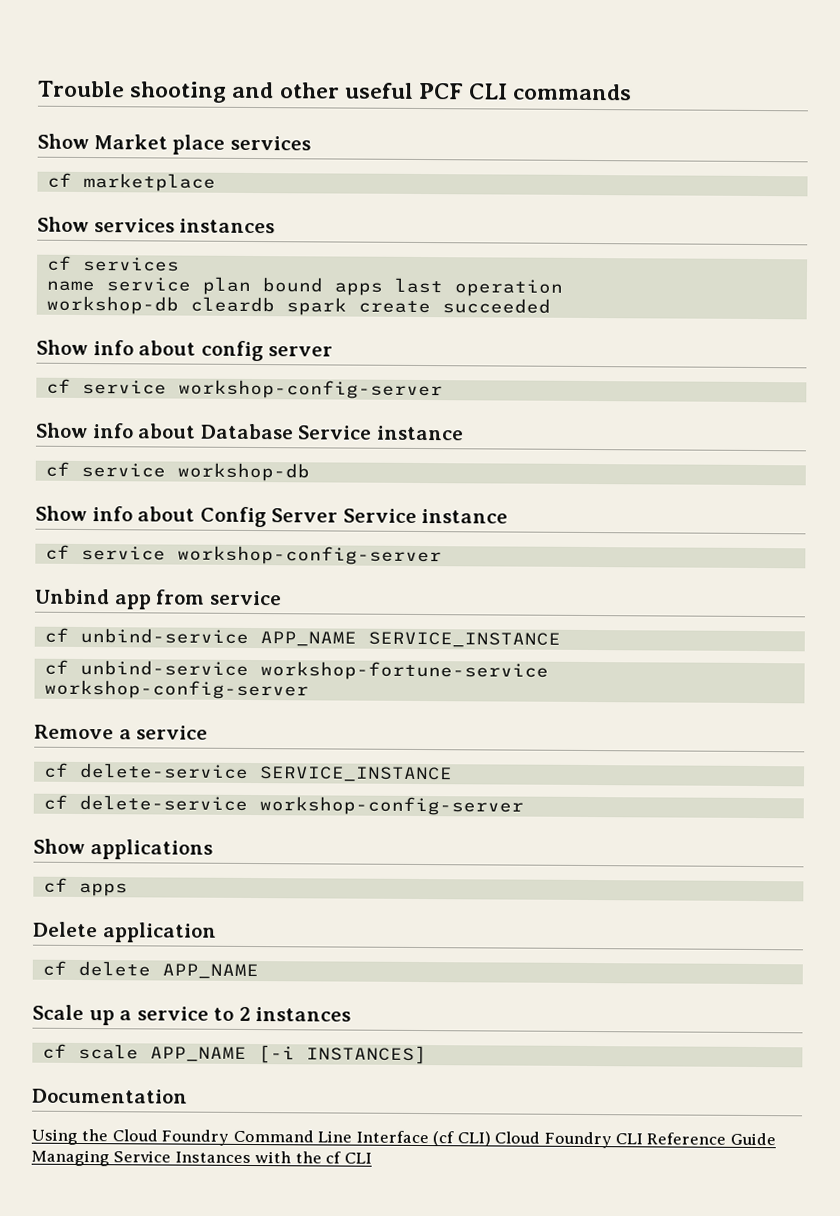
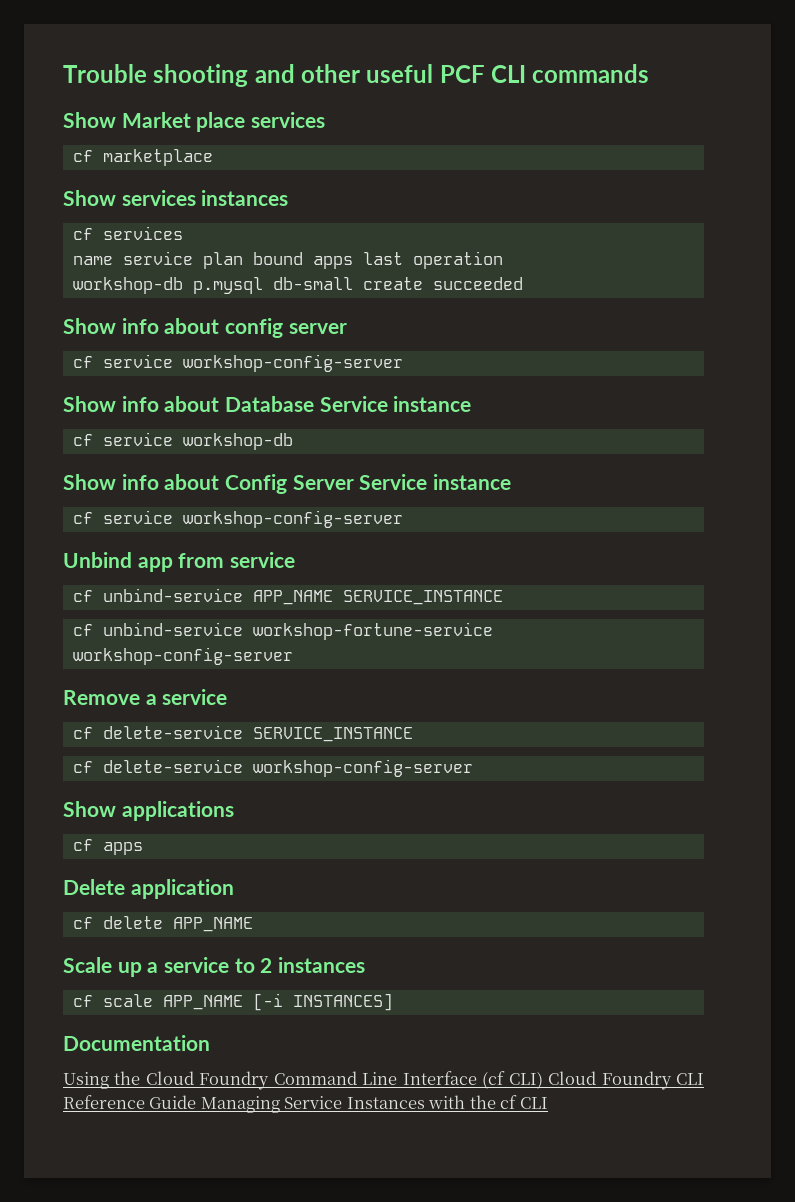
[189,296,347,316] cleardb spark -> [192,277,353,294] p.mysql db-small

